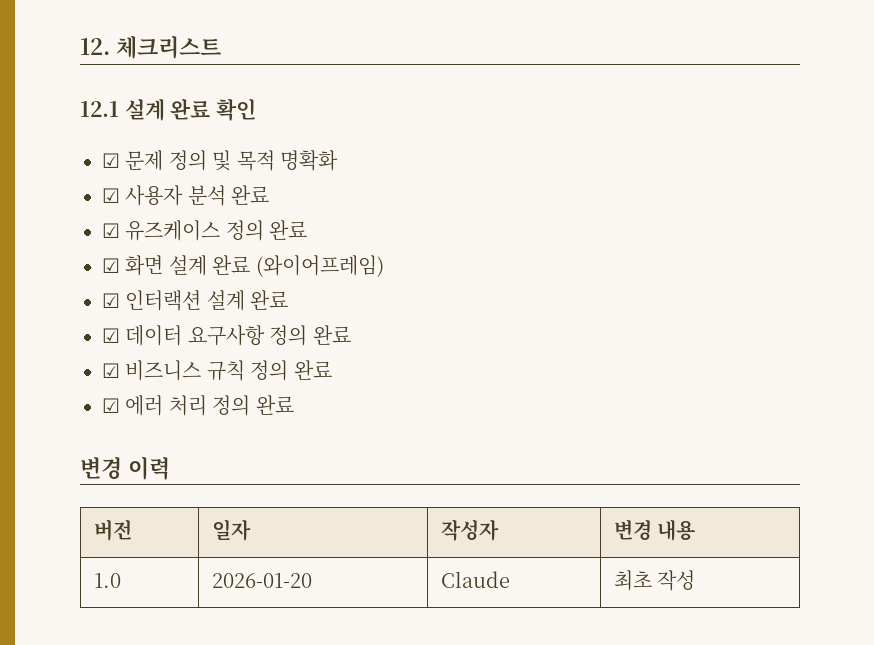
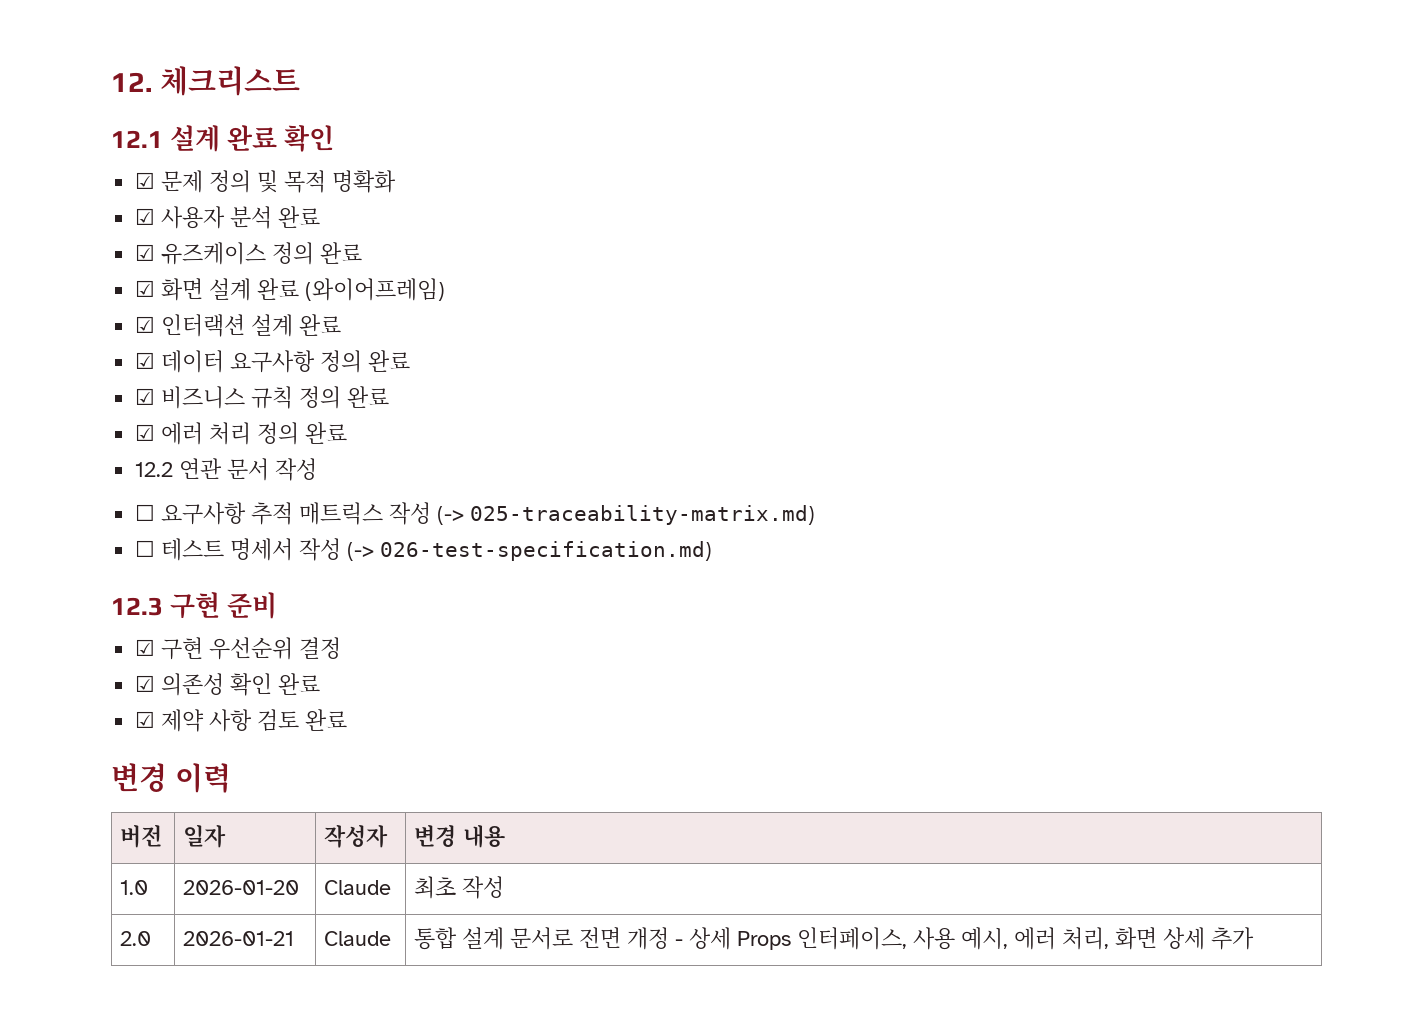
(294, 405) none -> [135,458,318,481] [135,502,816,525] [135,538,713,561] [111,592,278,619] [135,637,342,660] [135,673,321,696] [135,709,348,732] // 12.2 연관 문서 작성 // ☐ 요구사항 추적 매트릭스 작성 (-> 025-traceability-matrix.md) // ☐ 테스트 명세서 작성 (-> 026-test-specification.md) // 12.3 구현 준비 // ☑ 구현 우선순위 결정 // ☑ 의존성 확인 완료 // ☑ 제약 사항 검토 완료
(696, 580) none -> [120,931,152,946] [183,931,295,946] [324,931,392,946] [414,927,1255,950] // 2.0 | 2026-01-21 | Claude | 통합 설계 문서로 전면 개정 - 상세 Props 인터페이스, 사용 예시, 에러 처리, 화면 상세 추가

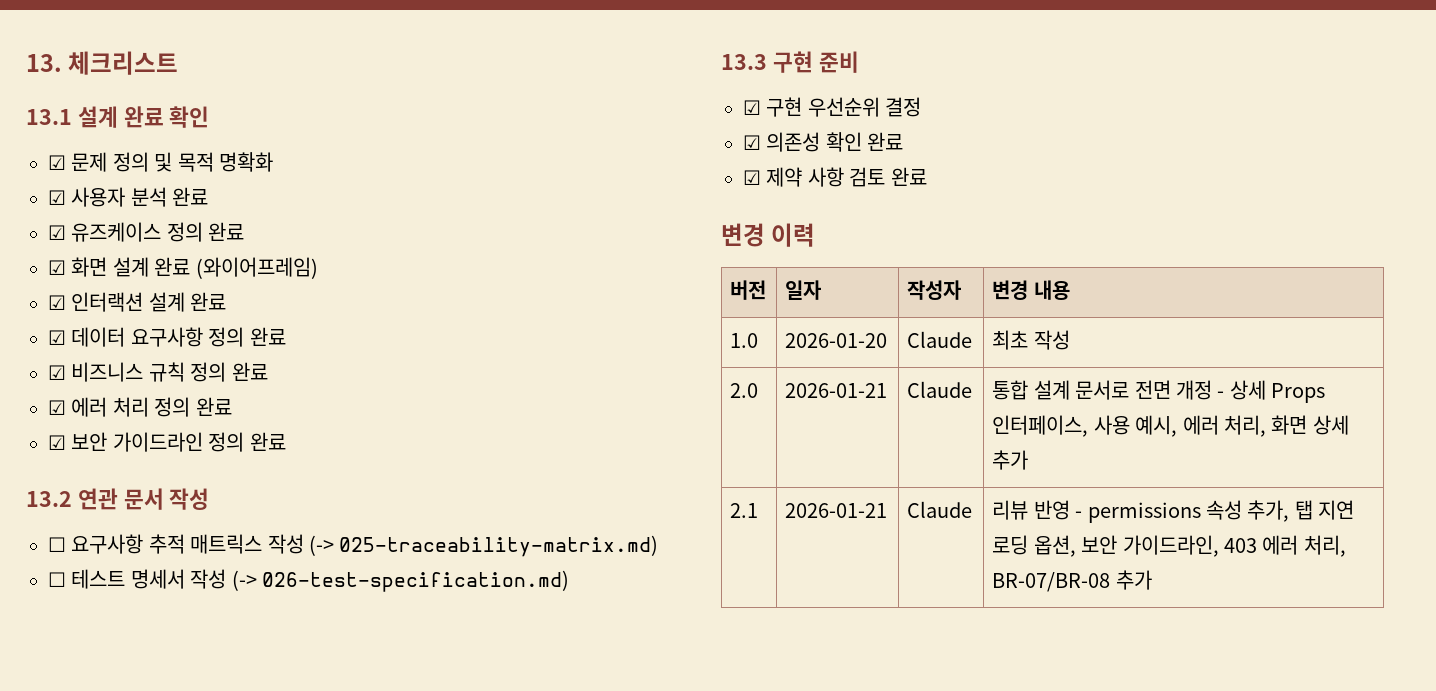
[111,72,152,92] 12. -> [26,54,62,72] 13.
[111,130,163,148] 12.1 -> [26,109,72,125] 13.1
[135,462,174,477] 12.2 -> [48,432,286,452] [26,491,72,507] ☑ 보안 가이드라인 정의 완료 // 13.2
[111,597,163,616] 12.3 -> [721,54,767,70] 13.3
(1255, 938) none -> [730,503,759,518] [785,503,888,518] [907,501,973,518] [992,500,1355,523] [992,535,1346,557] [992,570,1152,592] // 2.1 | 2026-01-21 | Claude | 리뷰 반영 - permissions 속성 추가, 탭 지연 로딩 옵션, 보안 가이드라인, 403 에러 처리, BR-07/BR-08 추가

